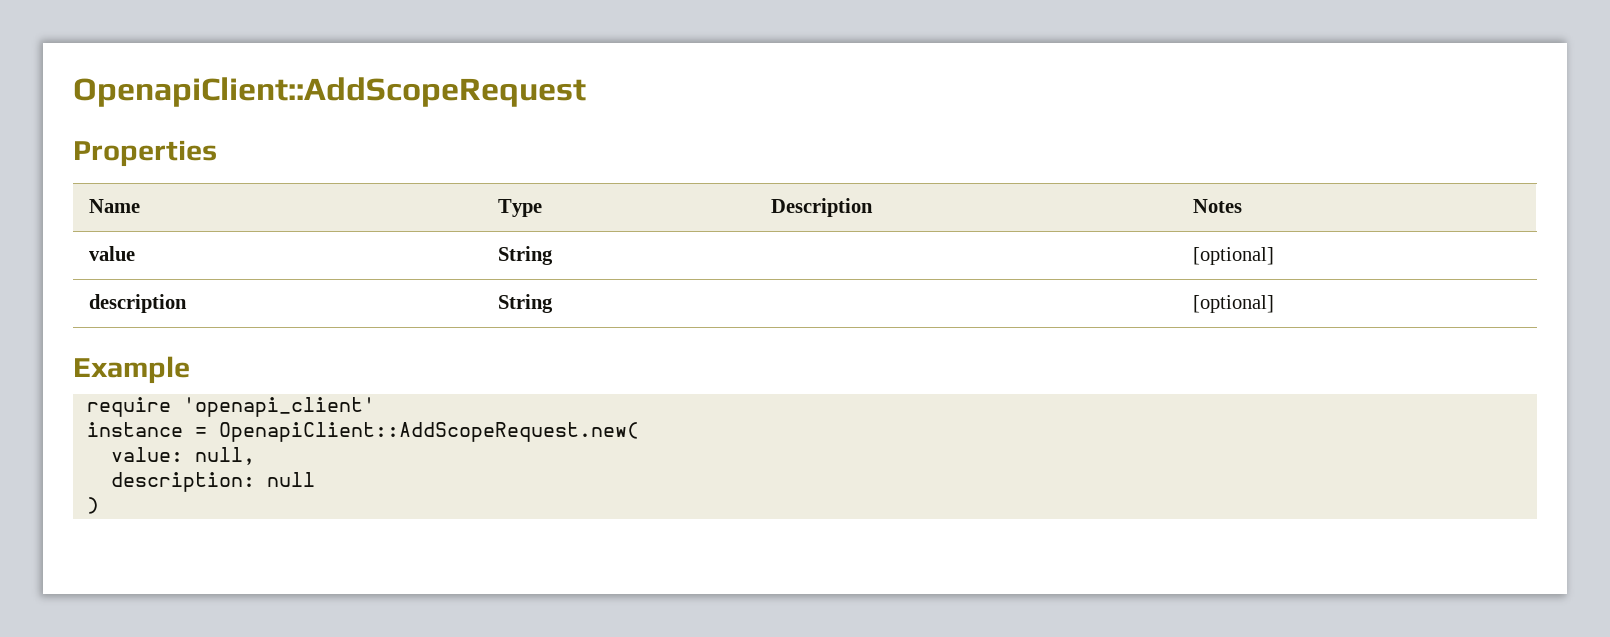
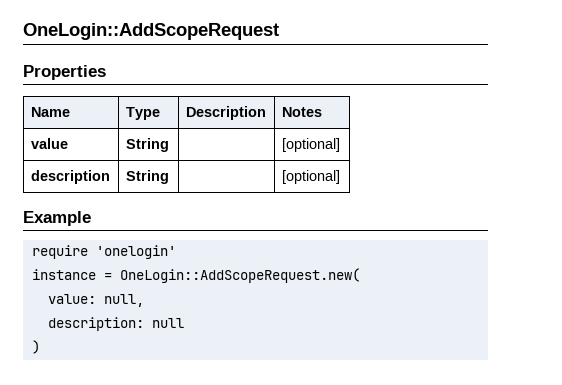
[73,77,586,107] OpenapiClient::AddScopeRequest -> [23,23,279,40] OneLogin::AddScopeRequest
[182,397,375,417] 'openapi_client' -> [95,245,176,259] 'onelogin'
[218,422,639,442] OpenapiClient::AddScopeRequest.new( -> [119,268,360,283] OneLogin::AddScopeRequest.new(

